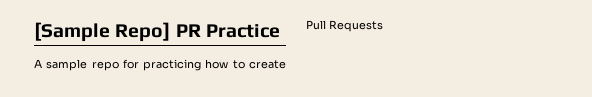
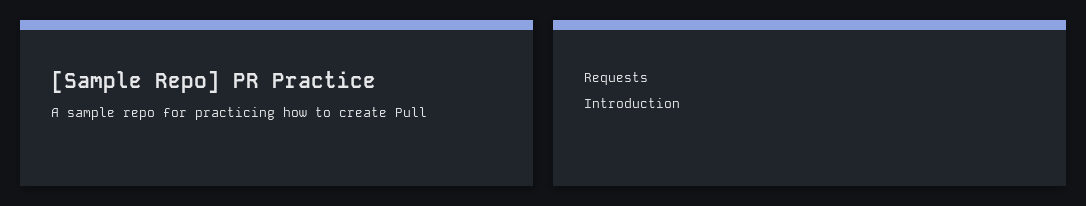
(383, 26) none -> [584,98,680,108] // Introduction

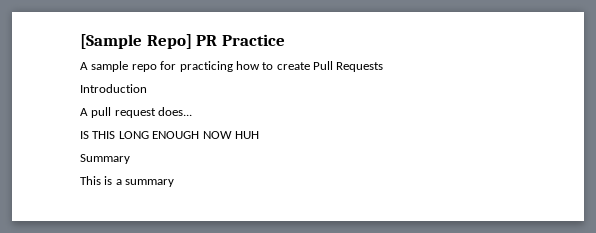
(680, 103) none -> [80,107,193,118] [80,131,259,139] [80,154,130,164] [80,176,175,187] // A pull request does... // IS THIS LONG ENOUGH NOW HUH // Summary // This is a summary

